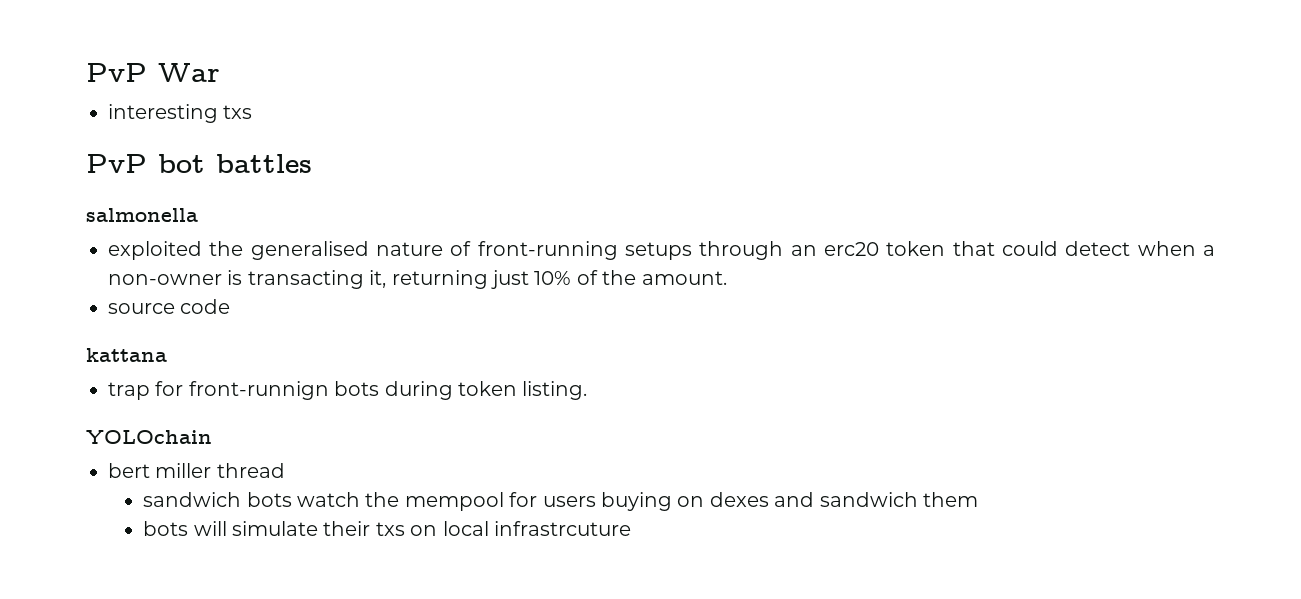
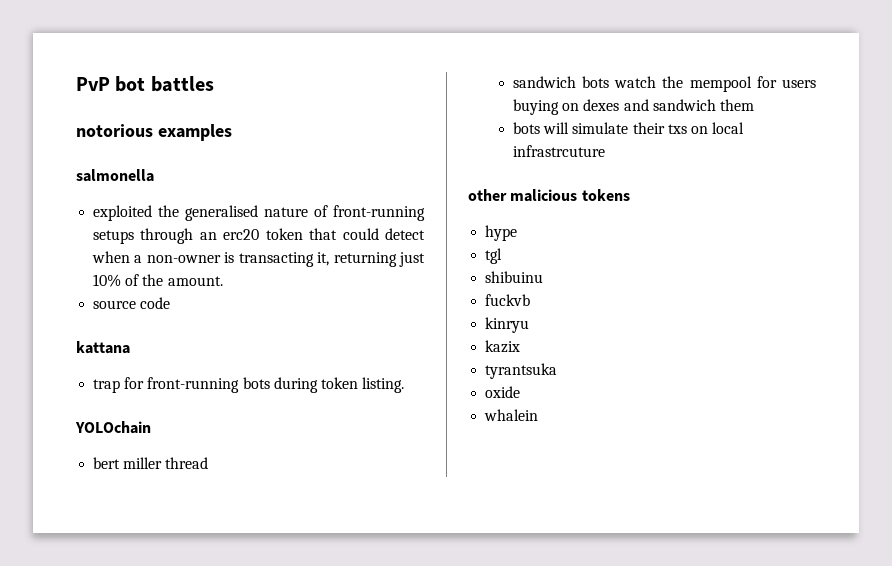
[86,63,220,82] [108,104,253,123] [86,154,147,173] PvP War // interesting txs // PvP -> [76,77,110,91] PvP
(312, 163) none -> [76,124,232,141] // notorious examples
[188,381,329,400] front-runnign -> [147,377,240,393] front-running
(631, 528) none -> [468,189,630,202] [485,225,518,241] [485,248,503,264] [485,271,544,283] [485,294,531,306] [485,317,530,333] [485,340,521,353] [485,363,558,379] [485,386,521,398] [484,409,539,421] // other malicious tokens // hype // tgl // shibuinu // fuckvb // kinryu // kazix // tyrantsuka // oxide // whalein

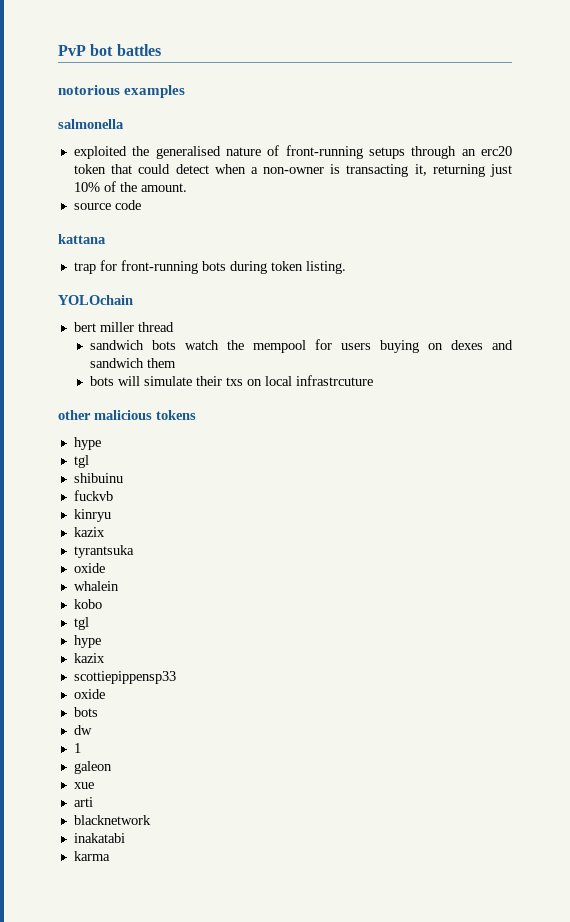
(539, 415) none -> [73,599,102,609] [73,617,89,630] [73,635,101,648] [73,653,105,663] [73,671,176,684] [73,689,105,699] [73,707,98,717] [73,725,92,735] [73,743,81,753] [73,761,112,774] [73,782,94,789] [73,797,93,807] [73,815,151,825] [73,833,125,843] [73,851,110,861] // kobo // tgl // hype // kazix // scottiepippensp33 // oxide // bots // dw // 1 // galeon // xue // arti // blacknetwork // inakatabi // karma

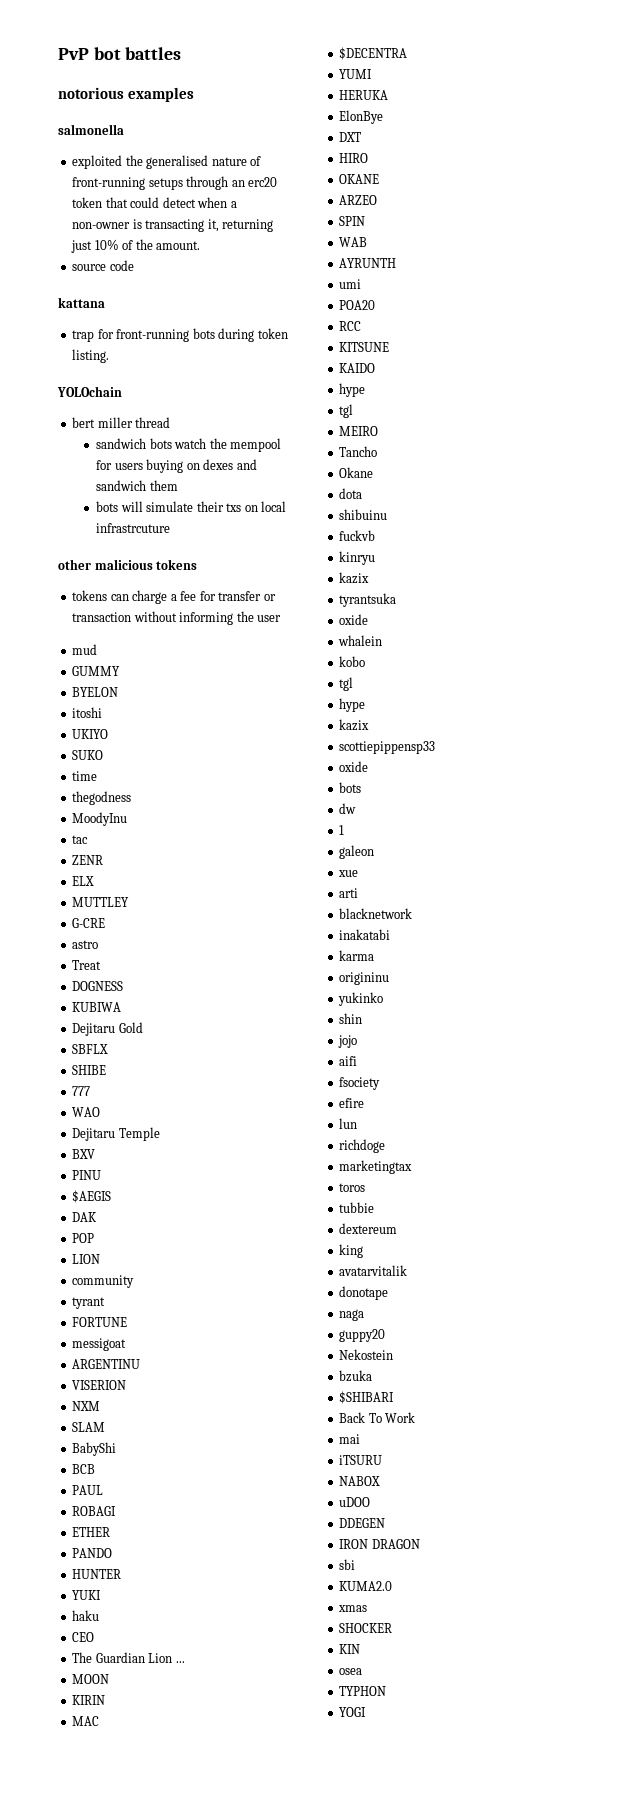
[73,437,101,450] [73,455,89,468] hype // tgl -> [72,590,276,604] [72,611,282,625] [72,644,98,655] [72,666,121,676] [72,687,119,697] [72,707,103,718] [72,729,109,739] [72,750,104,760] [72,771,98,781] [72,791,132,805] [72,812,128,826] [72,835,89,844] [72,855,104,865] [72,876,95,886] [72,897,130,907] [72,918,106,928] [72,940,99,949] [72,960,102,970] [72,981,124,991] [72,1002,122,1012] [72,1022,143,1036] [72,1044,109,1054] [72,1065,107,1075] [72,1086,91,1096] [72,1107,101,1117] [72,1127,160,1141] [72,1149,96,1159] [72,1170,102,1180] [72,1190,112,1203] [72,1212,98,1222] [72,1233,95,1243] [72,1254,101,1264] [72,1275,135,1288] [72,1297,106,1309] [72,1317,128,1327] [72,1338,127,1351] [72,1359,141,1369] [72,1380,127,1390] [72,1401,101,1411] [72,1422,106,1432] [72,1442,117,1456] [72,1464,96,1474] [72,1485,104,1495] [72,1506,117,1516] [72,1527,111,1537] [72,1548,113,1558] [72,1569,122,1579] [72,1590,102,1600] [72,1610,100,1621] [72,1632,95,1642] [72,1652,185,1663] [72,1674,110,1684] [72,1695,106,1705] [72,1716,100,1726] [339,47,408,60] [339,69,373,79] [339,90,389,100] [339,110,384,124] [339,132,362,142] [339,153,369,163] [339,174,380,184] [339,195,378,205] [339,216,366,226] [339,237,368,247] [339,258,397,268] [339,279,362,289] [339,300,376,310] [339,321,362,331] [339,342,390,352] [339,363,376,373] [339,383,366,397] [339,404,354,418] [339,426,379,436] [339,446,378,457] [339,467,374,478] [339,488,363,499] tokens can charge a fee for transfer or transaction without informing the user // mud // GUMMY // BYELON // itoshi // UKIYO // SUKO // time // thegodness // MoodyInu // tac // ZENR // ELX // MUTTLEY // G-CRE // astro // Treat // DOGNESS // KUBIWA // Dejitaru Gold // SBFLX // SHIBE // 777 // WAO // Dejitaru Temple // BXV // PINU // $AEGIS // DAK // POP // LION // community // tyrant // FORTUNE // messigoat // ARGENTINU // VISERION // NXM // SLAM // BabyShi // BCB // PAUL // ROBAGI // ETHER // PANDO // HUNTER // YUKI // haku // CEO // The Guardian Lion ... // MOON // KIRIN // MAC // $DECENTRA // YUMI // HERUKA // ElonBye // DXT // HIRO // OKANE // ARZEO // SPIN // WAB // AYRUNTH // umi // POA20 // RCC // KITSUNE // KAIDO // hype // tgl // MEIRO // Tancho // Okane // dota
(110, 856) none -> [339,972,390,985] [338,992,384,1006] [339,1013,363,1024] [338,1035,358,1048] [339,1056,358,1066] [339,1077,381,1090] [339,1098,365,1108] [339,1118,358,1129] [339,1139,386,1153] [339,1160,413,1174] [339,1183,366,1192] [339,1202,375,1213] [339,1223,398,1234] [339,1244,364,1258] [339,1265,408,1276] [339,1286,389,1300] [339,1309,365,1321] [339,1329,386,1342] [339,1349,394,1360] [339,1370,373,1382] [339,1391,395,1404] [339,1412,416,1423] [339,1434,361,1444] [339,1455,383,1465] [339,1476,381,1486] [339,1497,371,1507] [339,1518,386,1528] [339,1539,420,1549] [339,1559,356,1570] [339,1581,393,1591] [338,1605,368,1612] [339,1623,393,1633] [339,1644,361,1654] [339,1668,363,1675] [339,1686,387,1696] [339,1707,367,1717] // origininu // yukinko // shin // jojo // aifi // fsociety // efire // lun // richdoge // marketingtax // toros // tubbie // dextereum // king // avatarvitalik // donotape // naga // guppy20 // Nekostein // bzuka // $SHIBARI // Back To Work // mai // iTSURU // NABOX // uDOO // DDEGEN // IRON DRAGON // sbi // KUMA2.0 // xmas // SHOCKER // KIN // osea // TYPHON // YOGI

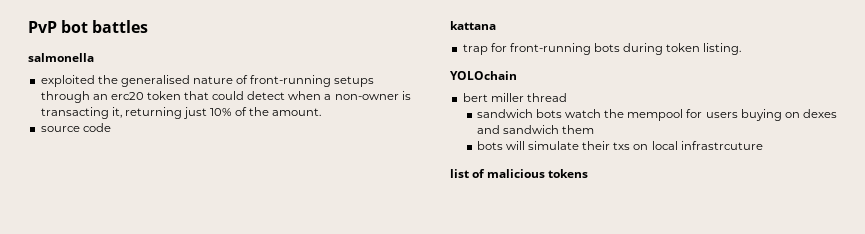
[58,87,195,102] // notorious examples -> (149, 26) none
[58,559,91,570] other -> [450,169,486,178] list of
[72,590,276,604] [72,611,282,625] [72,644,98,655] [72,666,121,676] [72,687,119,697] [72,707,103,718] [72,729,109,739] [72,750,104,760] [72,771,98,781] [72,791,132,805] [72,812,128,826] [72,835,89,844] [72,855,104,865] [72,876,95,886] [72,897,130,907] [72,918,106,928] [72,940,99,949] [72,960,102,970] [72,981,124,991] [72,1002,122,1012] [72,1022,143,1036] [72,1044,109,1054] [72,1065,107,1075] [72,1086,91,1096] [72,1107,101,1117] [72,1127,160,1141] [72,1149,96,1159] [72,1170,102,1180] [72,1190,112,1203] [72,1212,98,1222] [72,1233,95,1243] [72,1254,101,1264] [72,1275,135,1288] [72,1297,106,1309] [72,1317,128,1327] [72,1338,127,1351] [72,1359,141,1369] [72,1380,127,1390] [72,1401,101,1411] [72,1422,106,1432] [72,1442,117,1456] [72,1464,96,1474] [72,1485,104,1495] [72,1506,117,1516] [72,1527,111,1537] [72,1548,113,1558] [72,1569,122,1579] [72,1590,102,1600] [72,1610,100,1621] [72,1632,95,1642] [72,1652,185,1663] [72,1674,110,1684] [72,1695,106,1705] [72,1716,100,1726] [339,47,408,60] [339,69,373,79] [339,90,389,100] [339,110,384,124] [339,132,362,142] [339,153,369,163] [339,174,380,184] [339,195,378,205] [339,216,366,226] [339,237,368,247] [339,258,397,268] [339,279,362,289] [339,300,376,310] [339,321,362,331] [339,342,390,352] [339,363,376,373] [339,383,366,397] [339,404,354,418] [339,426,379,436] [339,446,378,457] [339,467,374,478] [339,488,363,499] [339,509,388,520] [339,530,376,541] [339,551,376,565] [339,572,370,584] [339,593,397,607] [339,614,369,625] [338,635,383,646] [339,656,366,667] [339,677,354,691] [339,698,366,712] [339,719,370,731] [339,741,436,754] [339,761,369,772] [339,782,362,793] [339,803,357,814] [339,825,345,835] [339,845,375,859] [338,870,359,877] [339,888,359,898] [339,908,413,919] [339,929,391,940] [339,950,375,961] [339,972,390,985] [338,992,384,1006] [339,1013,363,1024] [338,1035,358,1048] [339,1056,358,1066] [339,1077,381,1090] [339,1098,365,1108] [339,1118,358,1129] [339,1139,386,1153] [339,1160,413,1174] [339,1183,366,1192] [339,1202,375,1213] [339,1223,398,1234] [339,1244,364,1258] [339,1265,408,1276] [339,1286,389,1300] [339,1309,365,1321] [339,1329,386,1342] [339,1349,394,1360] [339,1370,373,1382] [339,1391,395,1404] [339,1412,416,1423] [339,1434,361,1444] [339,1455,383,1465] [339,1476,381,1486] [339,1497,371,1507] [339,1518,386,1528] [339,1539,420,1549] [339,1559,356,1570] [339,1581,393,1591] [338,1605,368,1612] [339,1623,393,1633] [339,1644,361,1654] [339,1668,363,1675] [339,1686,387,1696] [339,1707,367,1717] // tokens can charge a fee for transfer or transaction without informing the user // mud // GUMMY // BYELON // itoshi // UKIYO // SUKO // time // thegodness // MoodyInu // tac // ZENR // ELX // MUTTLEY // G-CRE // astro // Treat // DOGNESS // KUBIWA // Dejitaru Gold // SBFLX // SHIBE // 777 // WAO // Dejitaru Temple // BXV // PINU // $AEGIS // DAK // POP // LION // community // tyrant // FORTUNE // messigoat // ARGENTINU // VISERION // NXM // SLAM // BabyShi // BCB // PAUL // ROBAGI // ETHER // PANDO // HUNTER // YUKI // haku // CEO // The Guardian Lion ... // MOON // KIRIN // MAC // $DECENTRA // YUMI // HERUKA // ElonBye // DXT // HIRO // OKANE // ARZEO // SPIN // WAB // AYRUNTH // umi // POA20 // RCC // KITSUNE // KAIDO // hype // tgl // MEIRO // Tancho // Okane // dota // shibuinu // fuckvb // kinryu // kazix // tyrantsuka // oxide // whalein // kobo // tgl // hype // kazix // scottiepippensp33 // oxide // bots // dw // 1 // galeon // xue // arti // blacknetwork // inakatabi // karma // origininu // yukinko // shin // jojo // aifi // fsociety // efire // lun // richdoge // marketingtax // toros // tubbie // dextereum // king // avatarvitalik // donotape // naga // guppy20 // Nekostein // bzuka // $SHIBARI // Back To Work // mai // iTSURU // NABOX // uDOO // DDEGEN // IRON DRAGON // sbi // KUMA2.0 // xmas // SHOCKER // KIN // osea // TYPHON // YOGI -> (589, 173) none

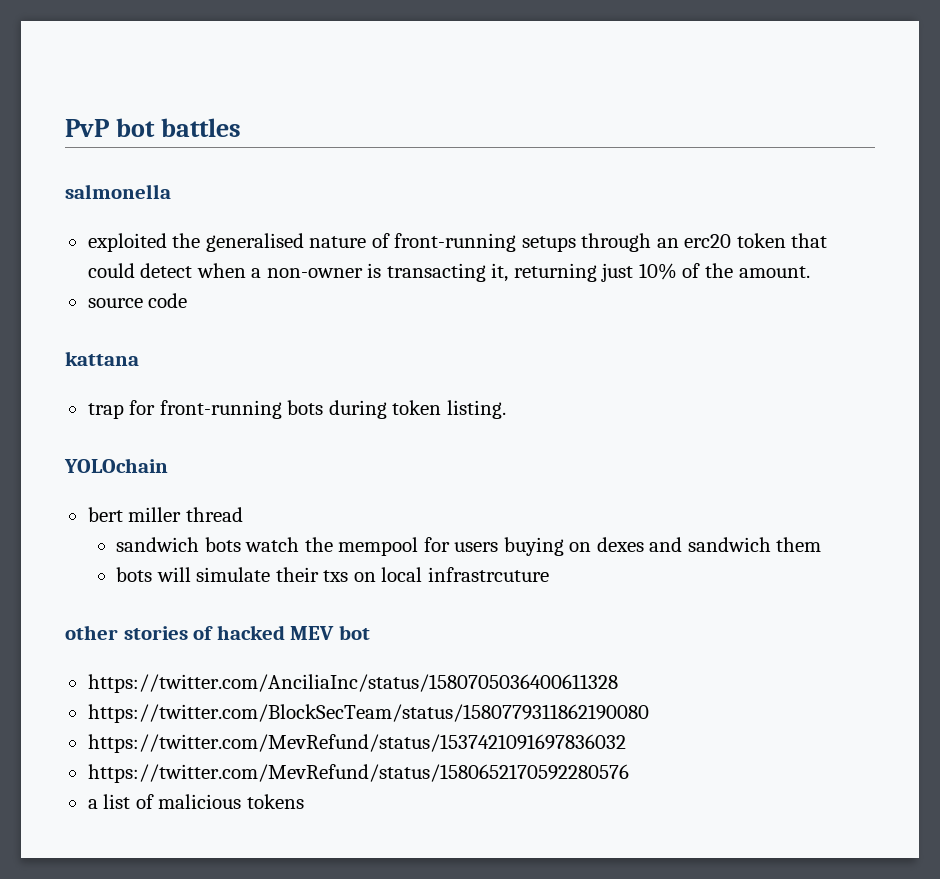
(763, 145) none -> [65,625,370,640] [87,674,618,693] [87,704,649,723] [87,734,626,753] [87,764,629,783] [87,799,98,809] other stories of hacked MEV bot // https://twitter.com/AnciliaInc/status/1580705036400611328 // https://twitter.com/BlockSecTeam/status/1580779311862190080 // https://twitter.com/MevRefund/status/1537421091697836032 // https://twitter.com/MevRefund/status/1580652170592280576 // a

